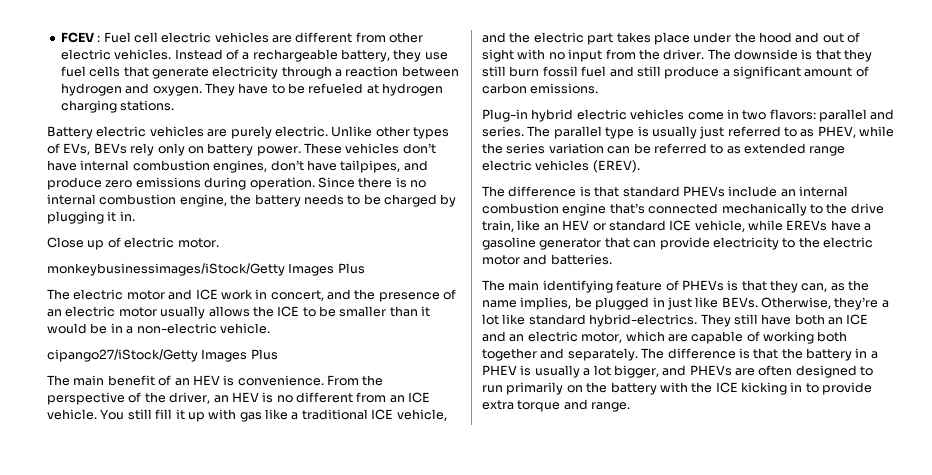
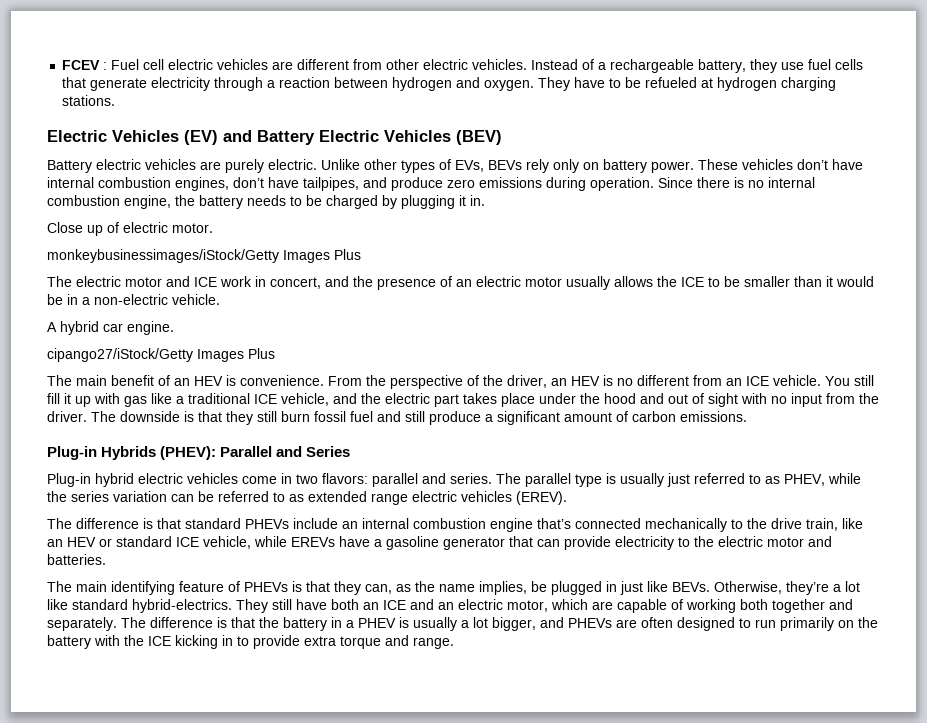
(175, 105) none -> [47,130,502,145] // Electric Vehicles (EV) and Battery Electric Vehicles (BEV)
(270, 328) none -> [47,321,174,335] // A hybrid car engine.
(599, 88) none -> [47,446,351,460] // Plug-in Hybrids (PHEV): Parallel and Series

